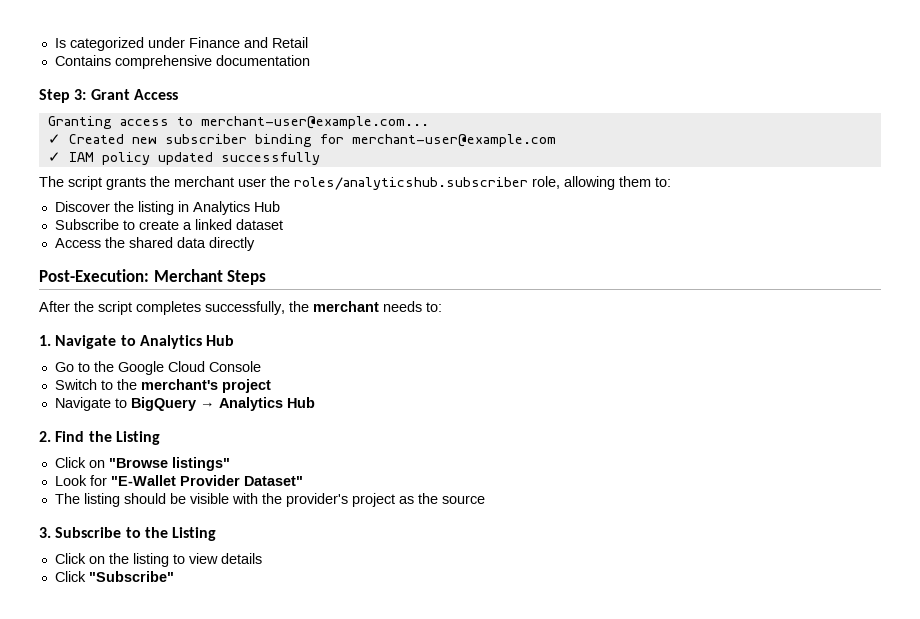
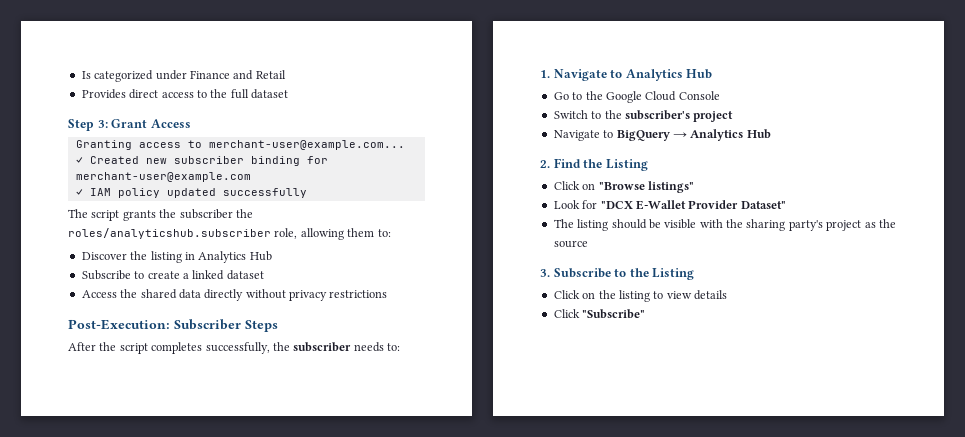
[54,55,310,69] Contains comprehensive documentation -> [81,89,288,99] Provides direct access to the full dataset
[174,176,266,187] merchant user -> [179,209,233,219] subscriber
(255, 244) none -> [245,289,388,301] without privacy restrictions
[153,269,223,282] Merchant -> [174,319,241,330] Subscriber
[313,301,379,312] merchant -> [293,342,352,352] subscriber
[140,379,218,390] merchant's -> [624,110,690,120] subscriber's
[110,475,176,486] "E-Wallet -> [600,200,686,210] "DCX E-Wallet
[285,493,348,507] provider's -> [746,219,823,231] sharing party's

